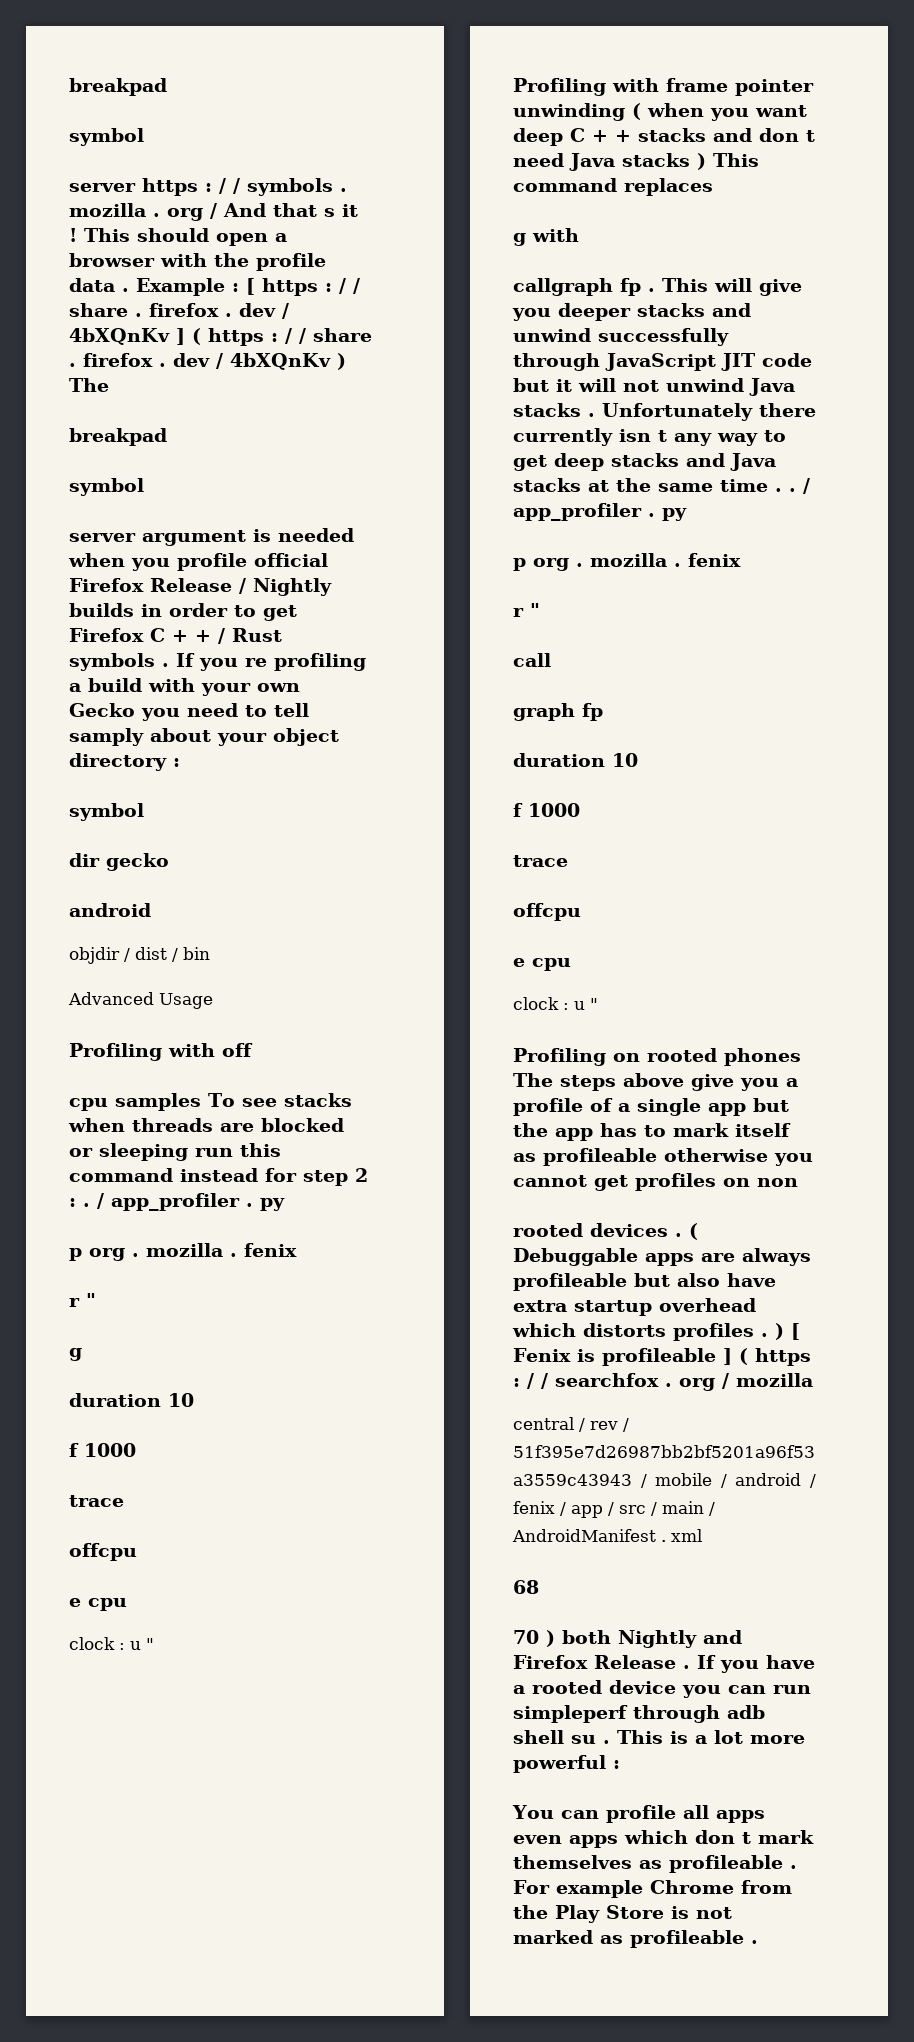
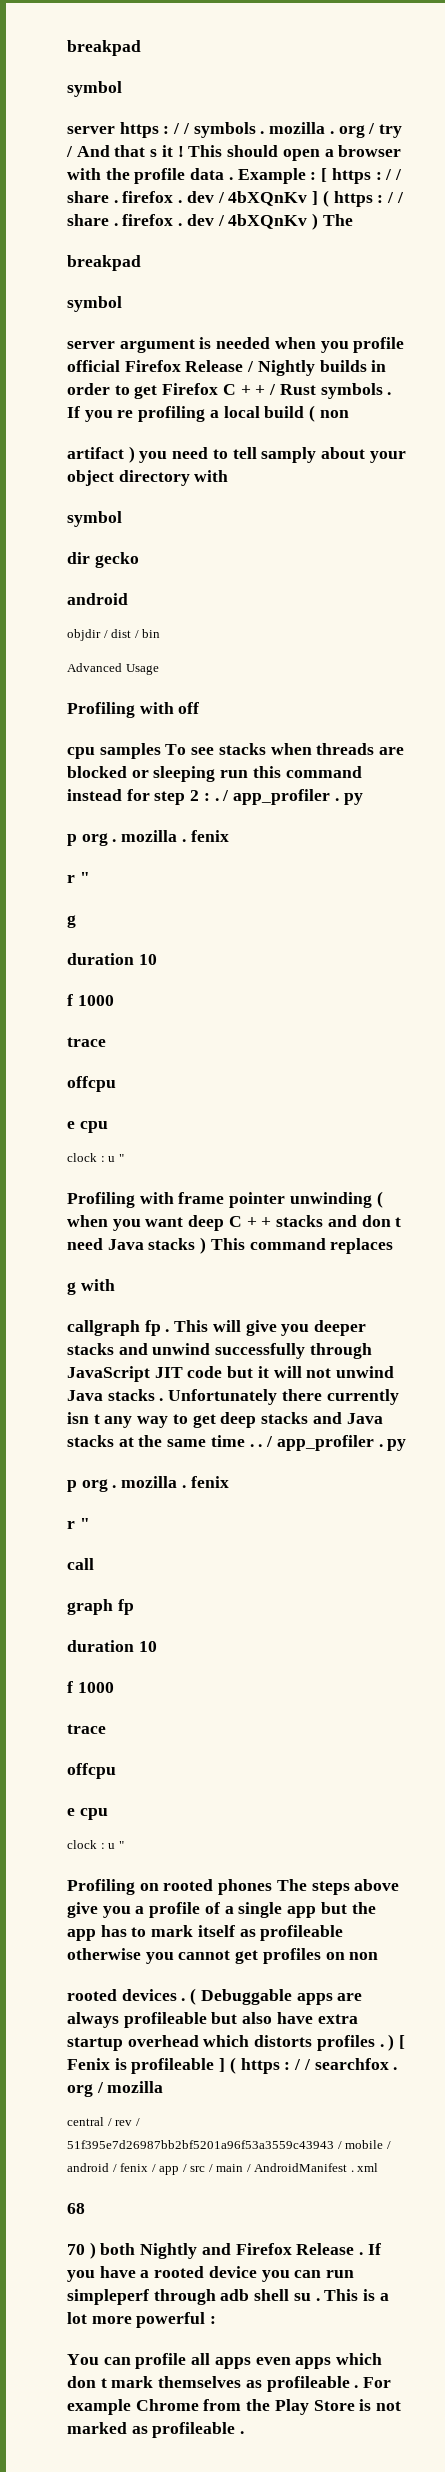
(217, 211) none -> [378,124,402,138] [66,146,73,157] try /
[88,678,300,696] [69,703,135,717] build with your own Gecko -> [223,405,349,422] [67,446,135,463] local build ( non // artifact )
[173,758,180,767] : -> [194,470,229,482] with

